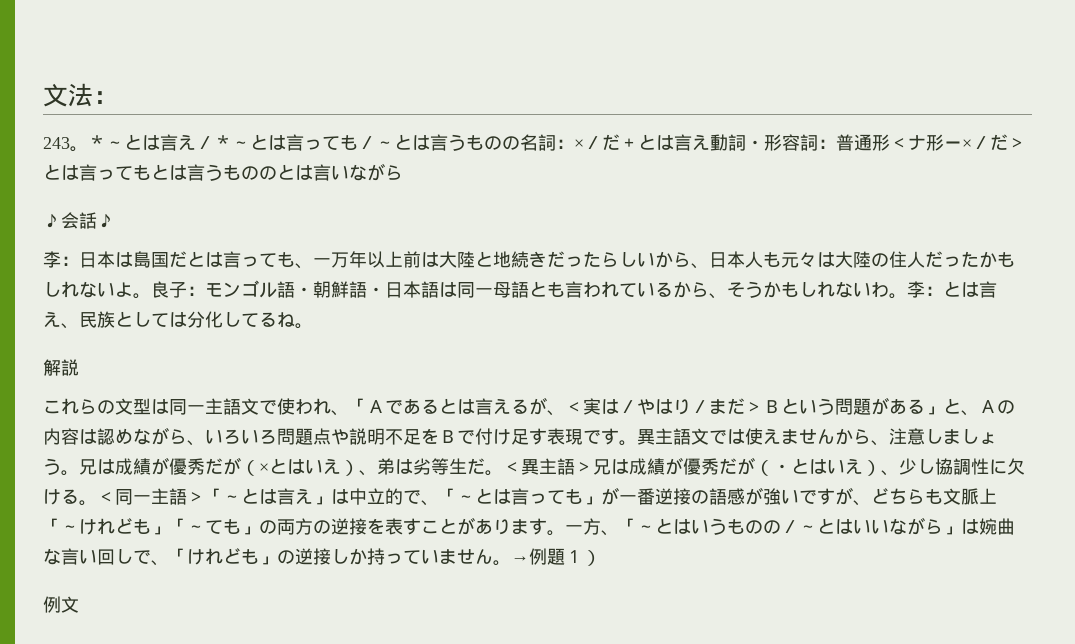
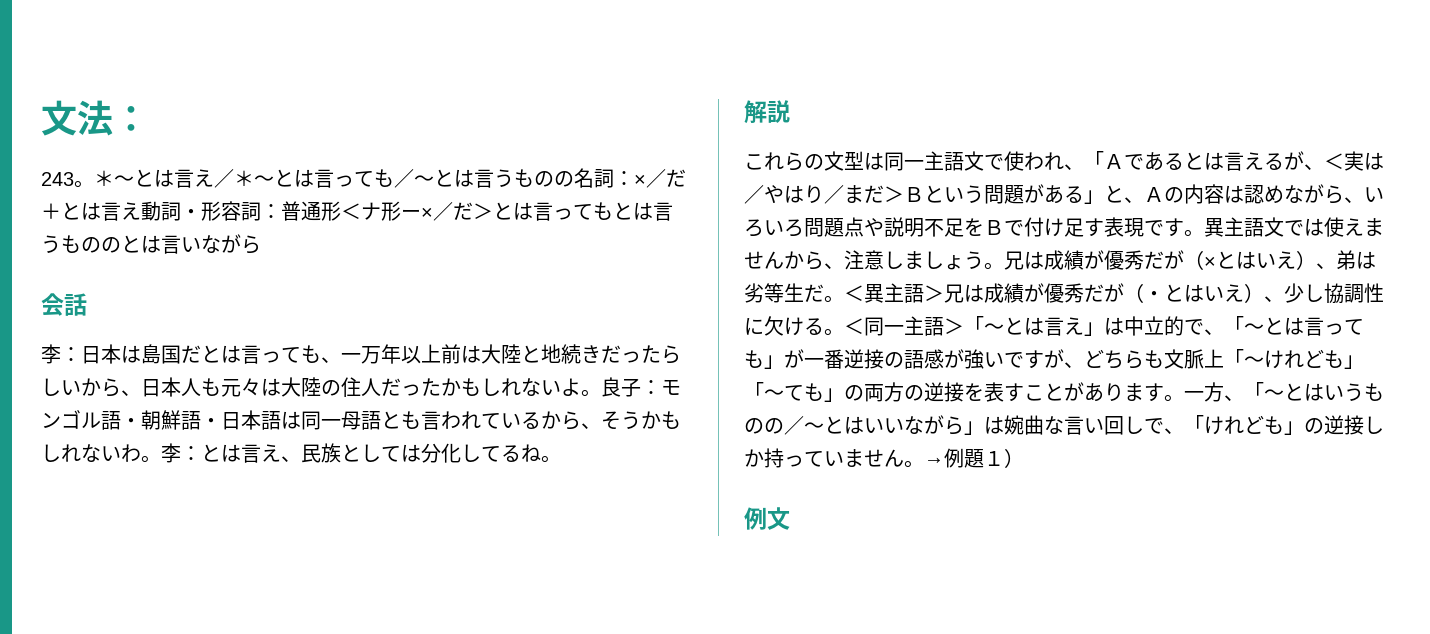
[43,214,61,228] ♪ -> (261, 244) none
[97,214,115,228] ♪ -> (87, 304) none

